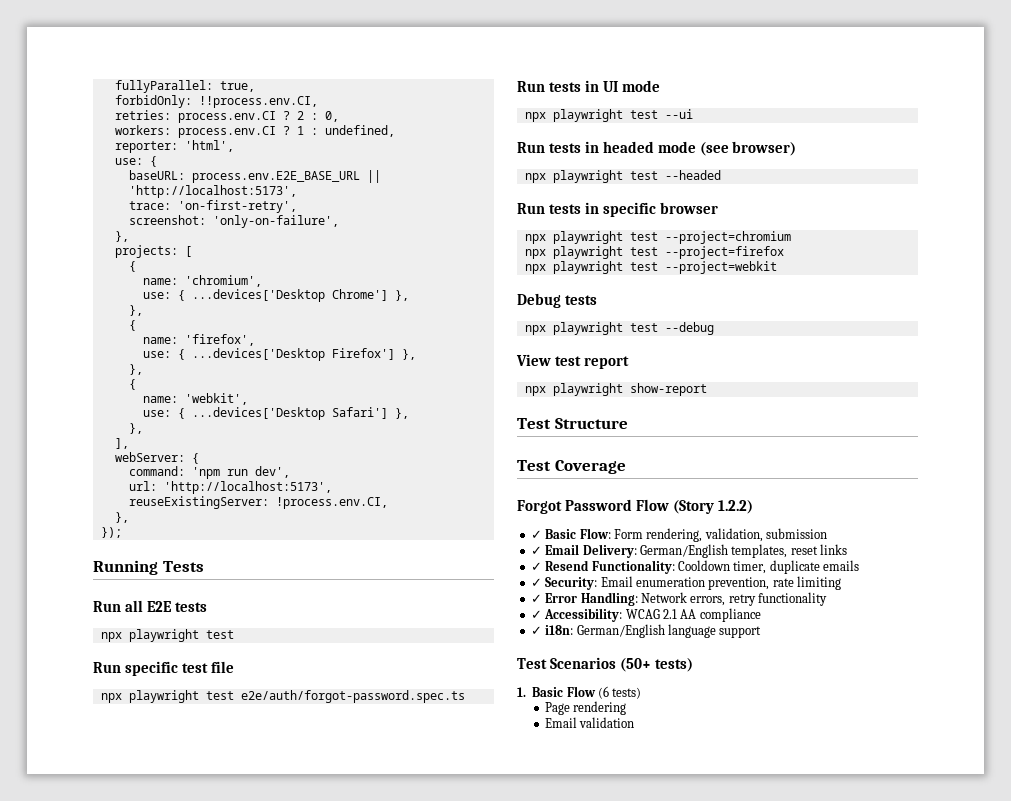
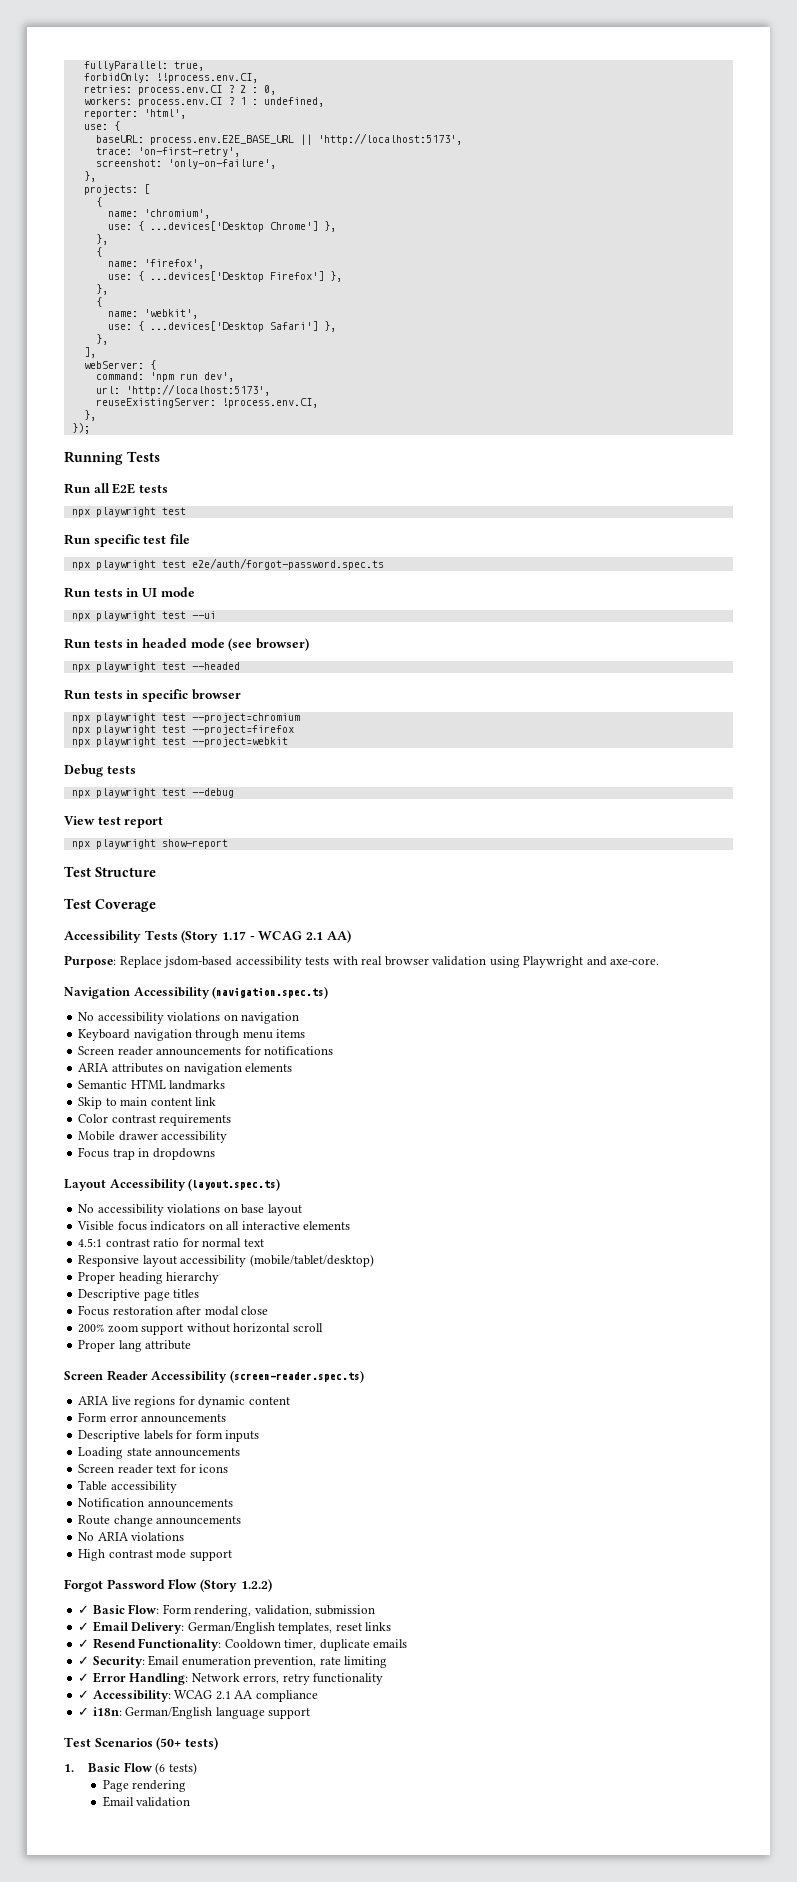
(626, 467) none -> [64,930,351,943] [64,955,660,968] [64,986,329,999] [78,1012,300,1024] [78,1029,306,1041] [78,1046,334,1056] [78,1063,293,1075] [78,1079,226,1090] [78,1097,217,1109] [78,1114,232,1126] [78,1131,228,1143] [78,1147,215,1160] [64,1178,281,1191] [78,1204,302,1216] [77,1221,351,1231] [78,1238,264,1247] [78,1254,374,1267] [78,1272,220,1284] [78,1289,200,1301] [78,1305,269,1316] [78,1323,323,1335] [78,1340,192,1352] [64,1370,364,1383] [78,1396,290,1408] [78,1412,227,1423] [78,1430,260,1442] [78,1447,241,1459] [78,1464,229,1474] [78,1480,177,1493] [78,1498,233,1508] [78,1515,242,1527] [78,1532,185,1541] [78,1549,232,1561] // Accessibility Tests (Story 1.17 - WCAG 2.1 AA) // Purpose: Replace jsdom-based accessibility tests with real browser validation using Playwright and axe-core. // Navigation Accessibility (navigation.spec.ts) // No accessibility violations on navigation // Keyboard navigation through menu items // Screen reader announcements for notifications // ARIA attributes on navigation elements // Semantic HTML landmarks // Skip to main content link // Color contrast requirements // Mobile drawer accessibility // Focus trap in dropdowns // Layout Accessibility (layout.spec.ts) // No accessibility violations on base layout // Visible focus indicators on all interactive elements // 4.5:1 contrast ratio for normal text // Responsive layout accessibility (mobile/tablet/desktop) // Proper heading hierarchy // Descriptive page titles // Focus restoration after modal close // 200% zoom support without horizontal scroll // Proper lang attribute // Screen Reader Accessibility (screen-reader.spec.ts) // ARIA live regions for dynamic content // Form error announcements // Descriptive labels for form inputs // Loading state announcements // Screen reader text for icons // Table accessibility // Notification announcements // Route change announcements // No ARIA violations // High contrast mode support

